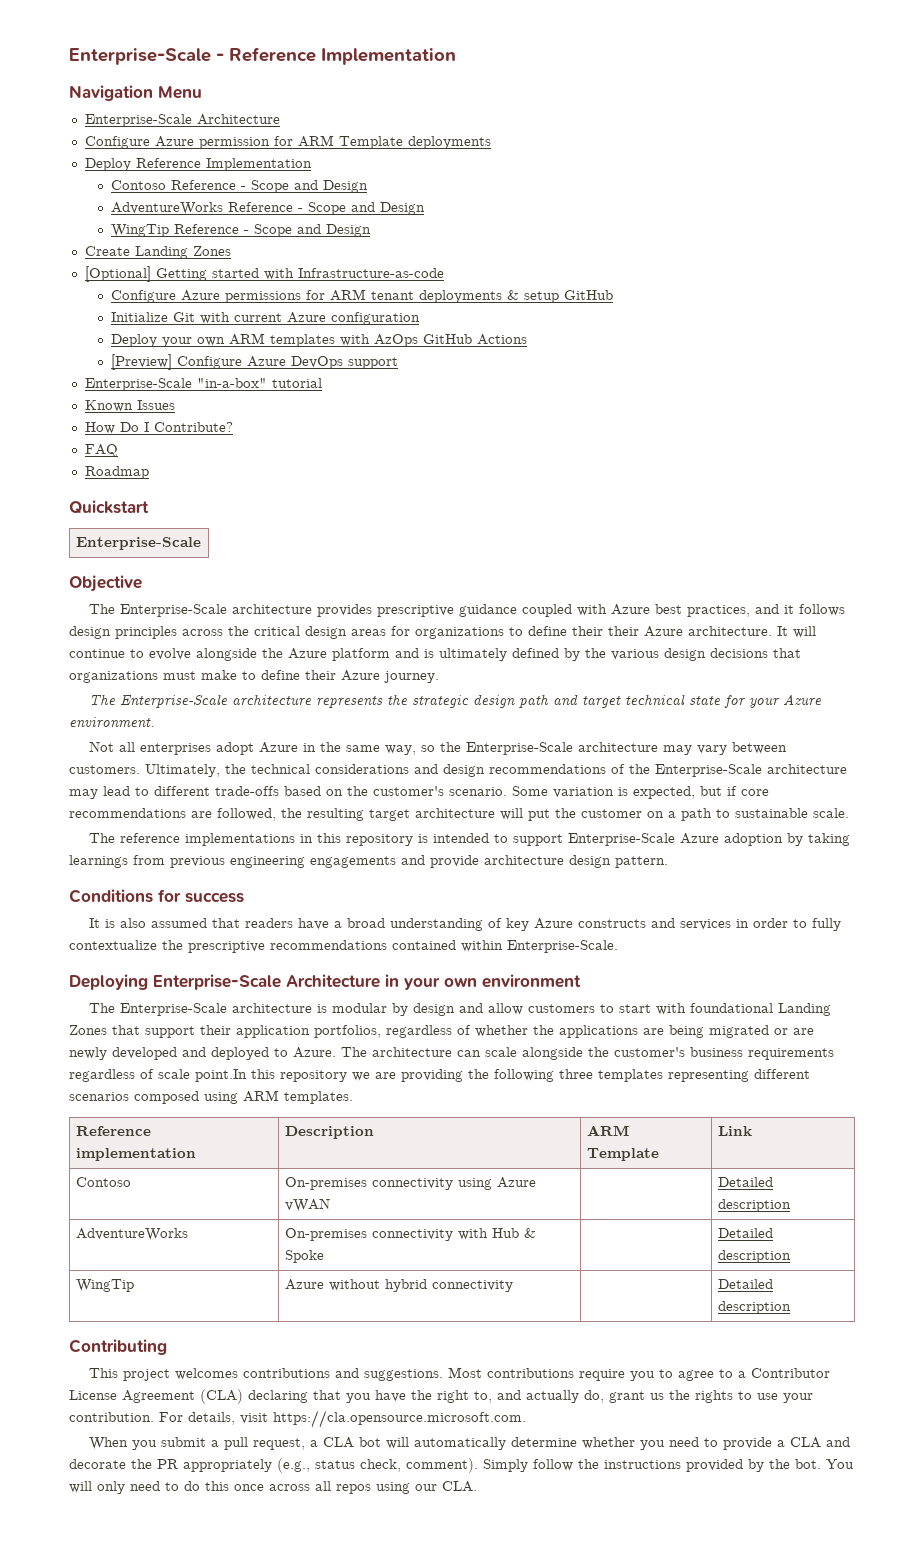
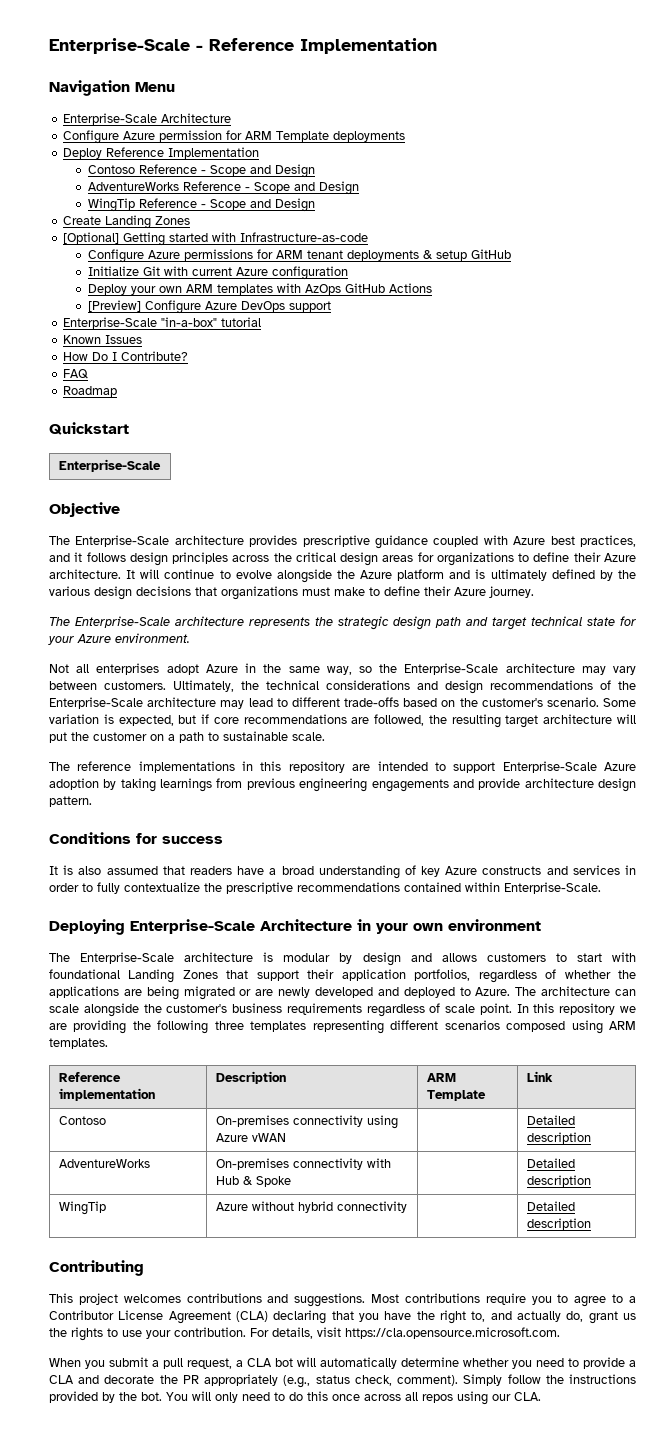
[608,626,639,636] their -> (601, 557) none
[418,834,429,843] is -> [352,764,371,771] are
[488,1003,524,1015] allow -> [441,953,477,962] allows
[195,1069,247,1082] point.In -> [479,1003,529,1015] point. In

